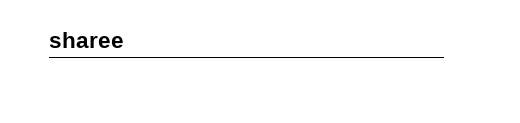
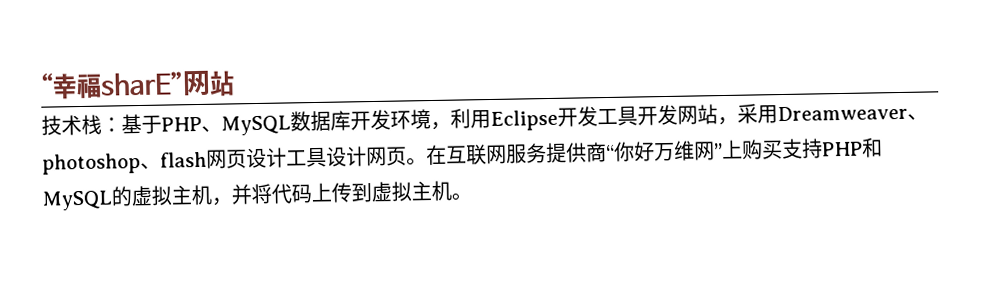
[49,32,124,48] sharee -> [40,69,235,100] [41,103,928,136] [42,137,883,175] [42,180,472,211] “幸福sharE”网站 // 技术栈：基于PHP、MySQL数据库开发环境，利用Eclipse开发工具开发网站，采用Dreamweaver、photoshop、flash网页设计工具设计网页。在互联网服务提供商“你好万维网”上购买支持PHP和MySQL的虚拟主机，并将代码上传到虚拟主机。

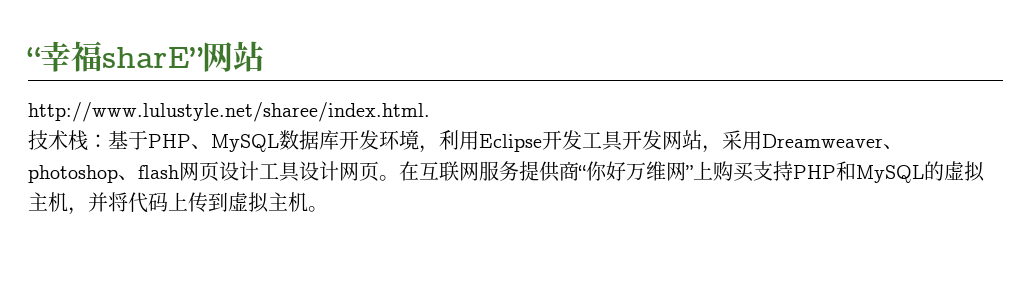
(235, 83) none -> [28,102,430,122] // http://www.lulustyle.net/sharee/index.html.

